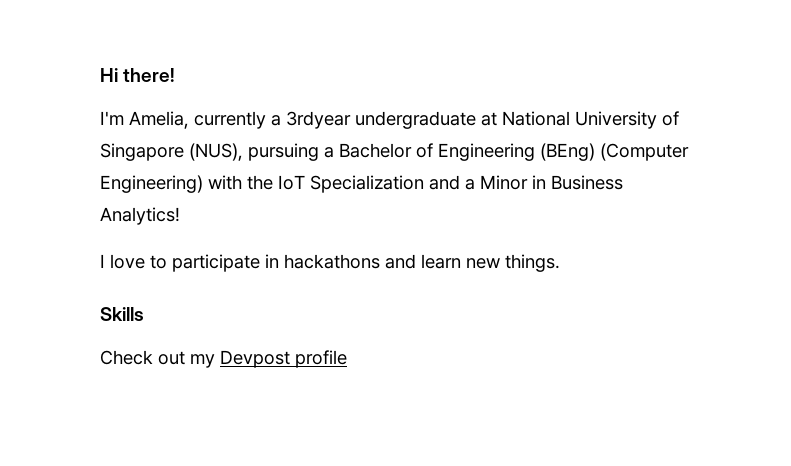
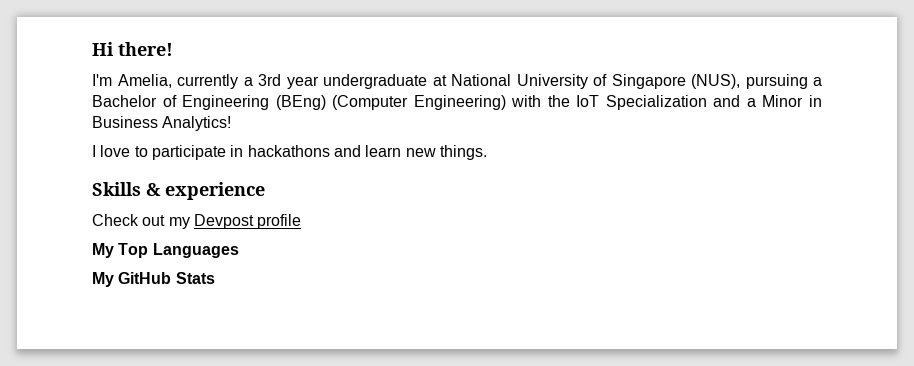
[286,111,351,129] 3rdyear -> [258,74,319,89] 3rd year
(144, 314) none -> [146,182,265,200] & experience
(347, 359) none -> [92,243,239,258] [92,272,215,287] // My Top Languages // My GitHub Stats

